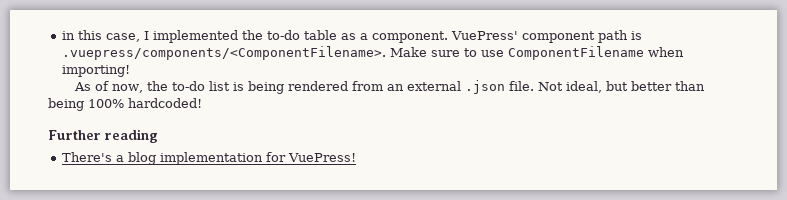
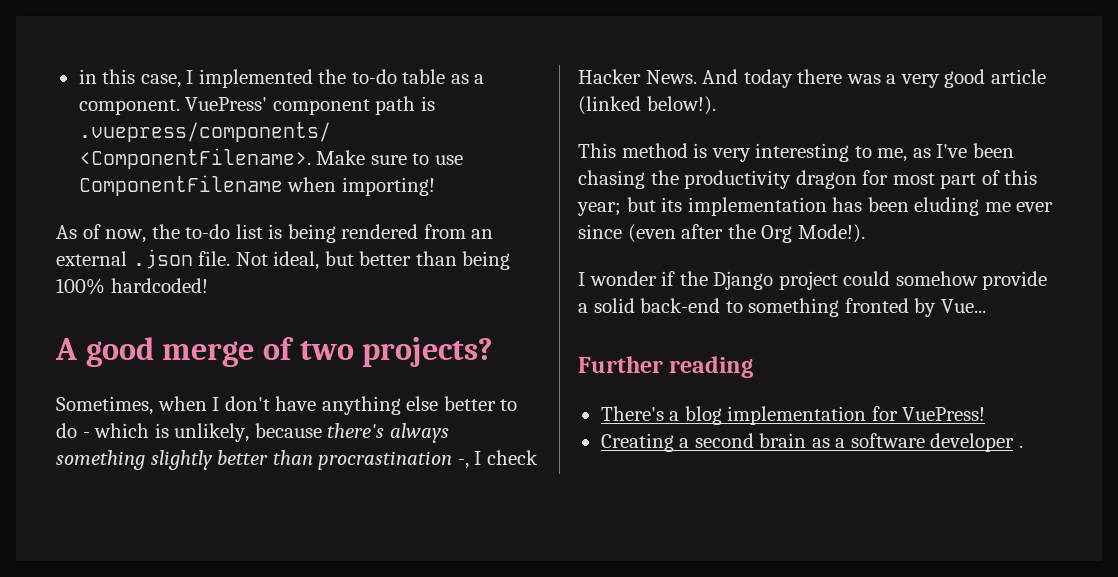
(202, 103) none -> [55,337,493,367] [56,396,518,415] [56,423,449,443] [56,450,538,470] [578,69,1046,88] [578,96,716,115] [578,143,1014,162] [578,170,1038,189] [577,197,1054,216] [578,224,865,243] [578,271,1048,290] [578,298,986,317] // A good merge of two projects? // Sometimes, when I don't have anything else better to do - which is unlikely, because there's always something slightly better than procrastination -, I check Hacker News. And today there was a very good article (linked below!). // This method is very interesting to me, as I've been chasing the productivity dragon for most part of this year; but its implementation has been eluding me ever since (even after the Org Mode!). // I wonder if the Django project could somehow provide a solid back-end to something fronted by Vue...
(357, 157) none -> [600,433,1023,452] // Creating a second brain as a software developer .

